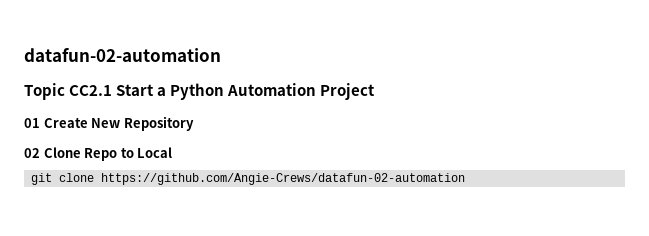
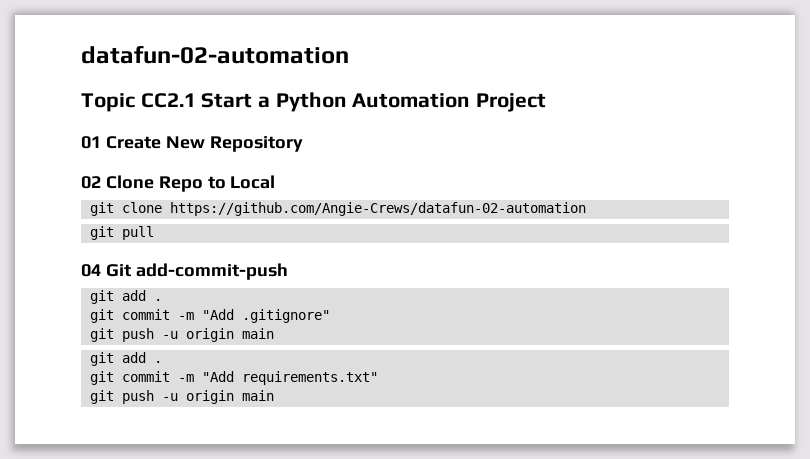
(465, 179) none -> [90,226,155,240] [81,263,288,280] [90,290,163,304] [90,309,331,323] [90,328,275,342] [90,352,163,366] [90,371,379,385] [90,390,275,404] // git pull // 04 Git add-commit-push // git add . // git commit -m "Add .gitignore" // git push -u origin main // git add . // git commit -m "Add requirements.txt" // git push -u origin main

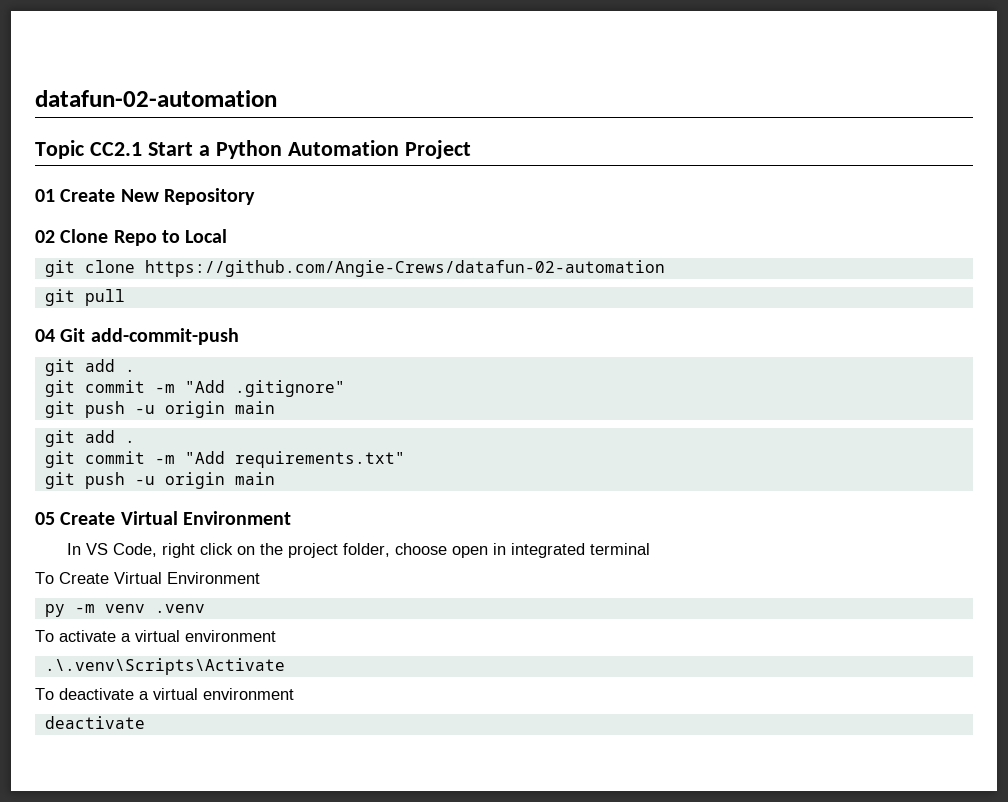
(275, 395) none -> [35,511,291,525] [66,543,650,558] [35,572,260,584] [44,604,205,617] [35,630,276,642] [44,658,285,675] [35,688,294,700] [44,716,145,729] // 05 Create Virtual Environment // In VS Code, right click on the project folder, choose open in integrated terminal // To Create Virtual Environment // py -m venv .venv // To activate a virtual environment // .\.venv\Scripts\Activate // To deactivate a virtual environment // deactivate

